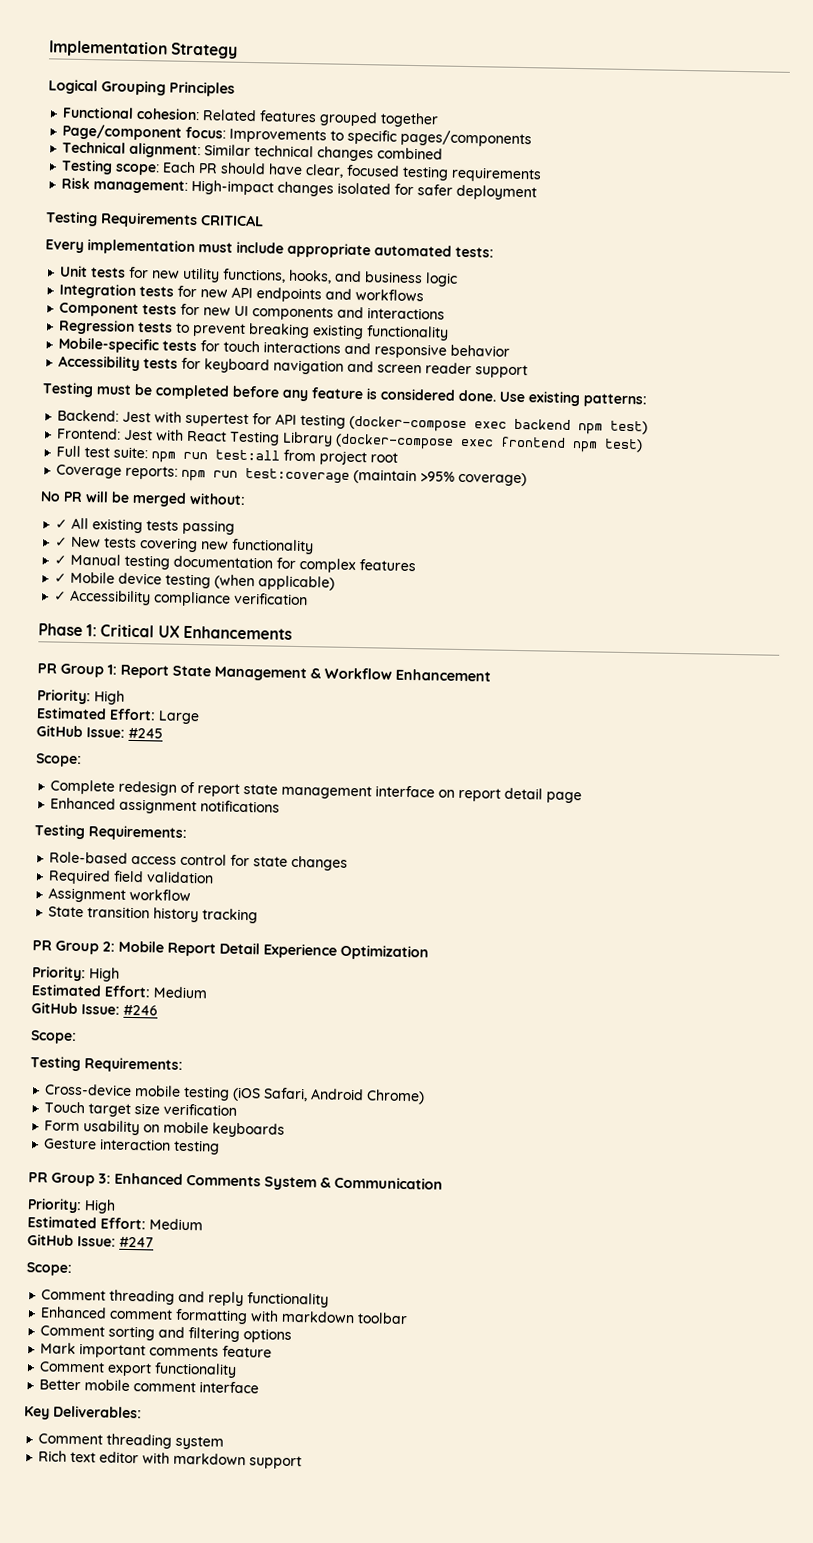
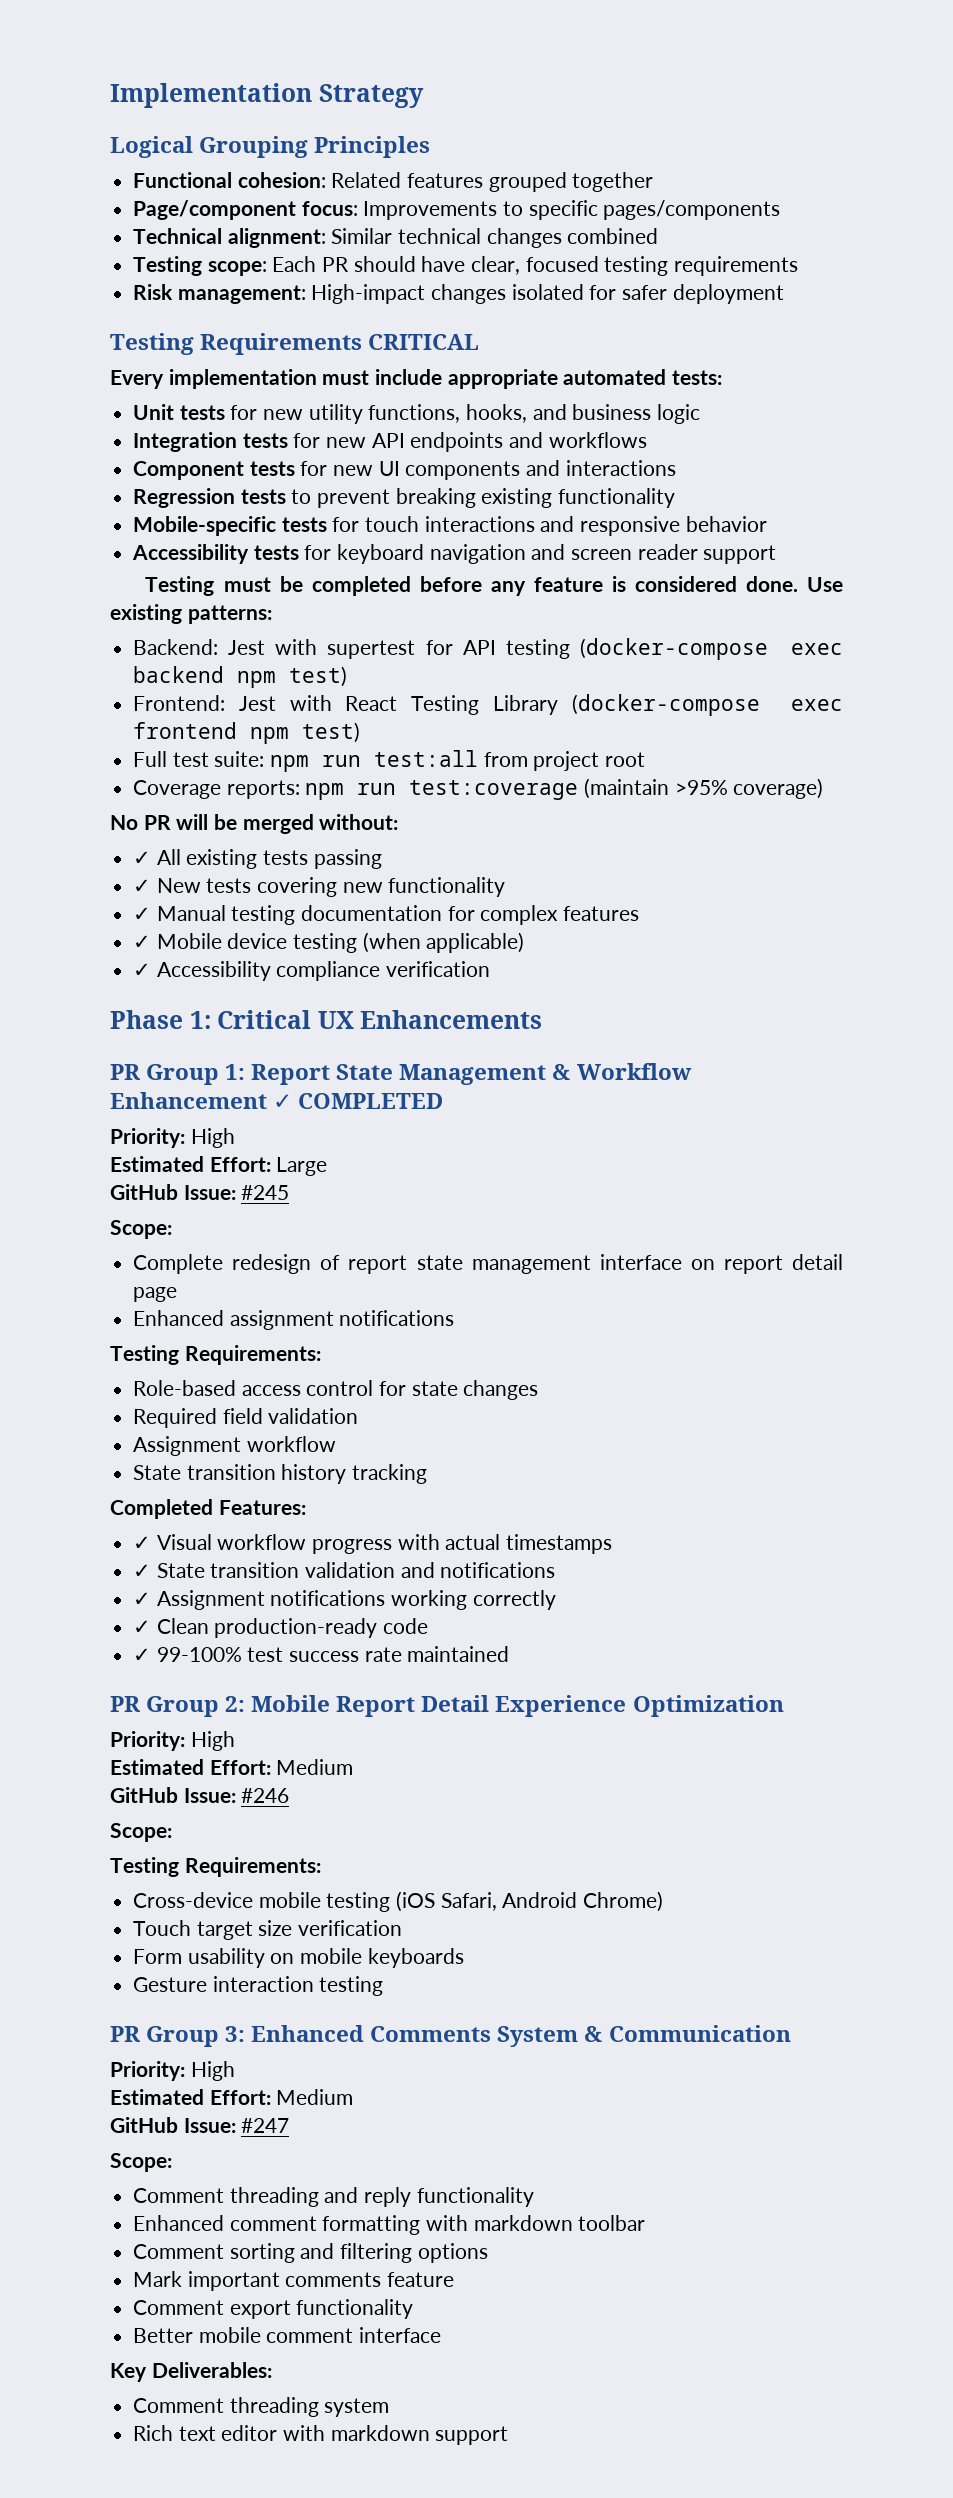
(491, 675) none -> [273,1093,444,1109] ✓ COMPLETED
(259, 916) none -> [110,1499,306,1519] [133,1534,613,1554] [133,1562,556,1578] [133,1590,556,1610] [133,1618,429,1638] [133,1646,510,1662] // Completed Features: // ✓ Visual workflow progress with actual timestamps // ✓ State transition validation and notifications // ✓ Assignment notifications working correctly // ✓ Clean production-ready code // ✓ 99-100% test success rate maintained

